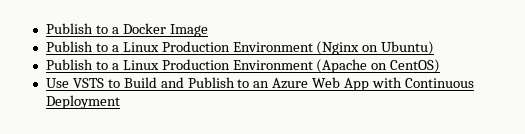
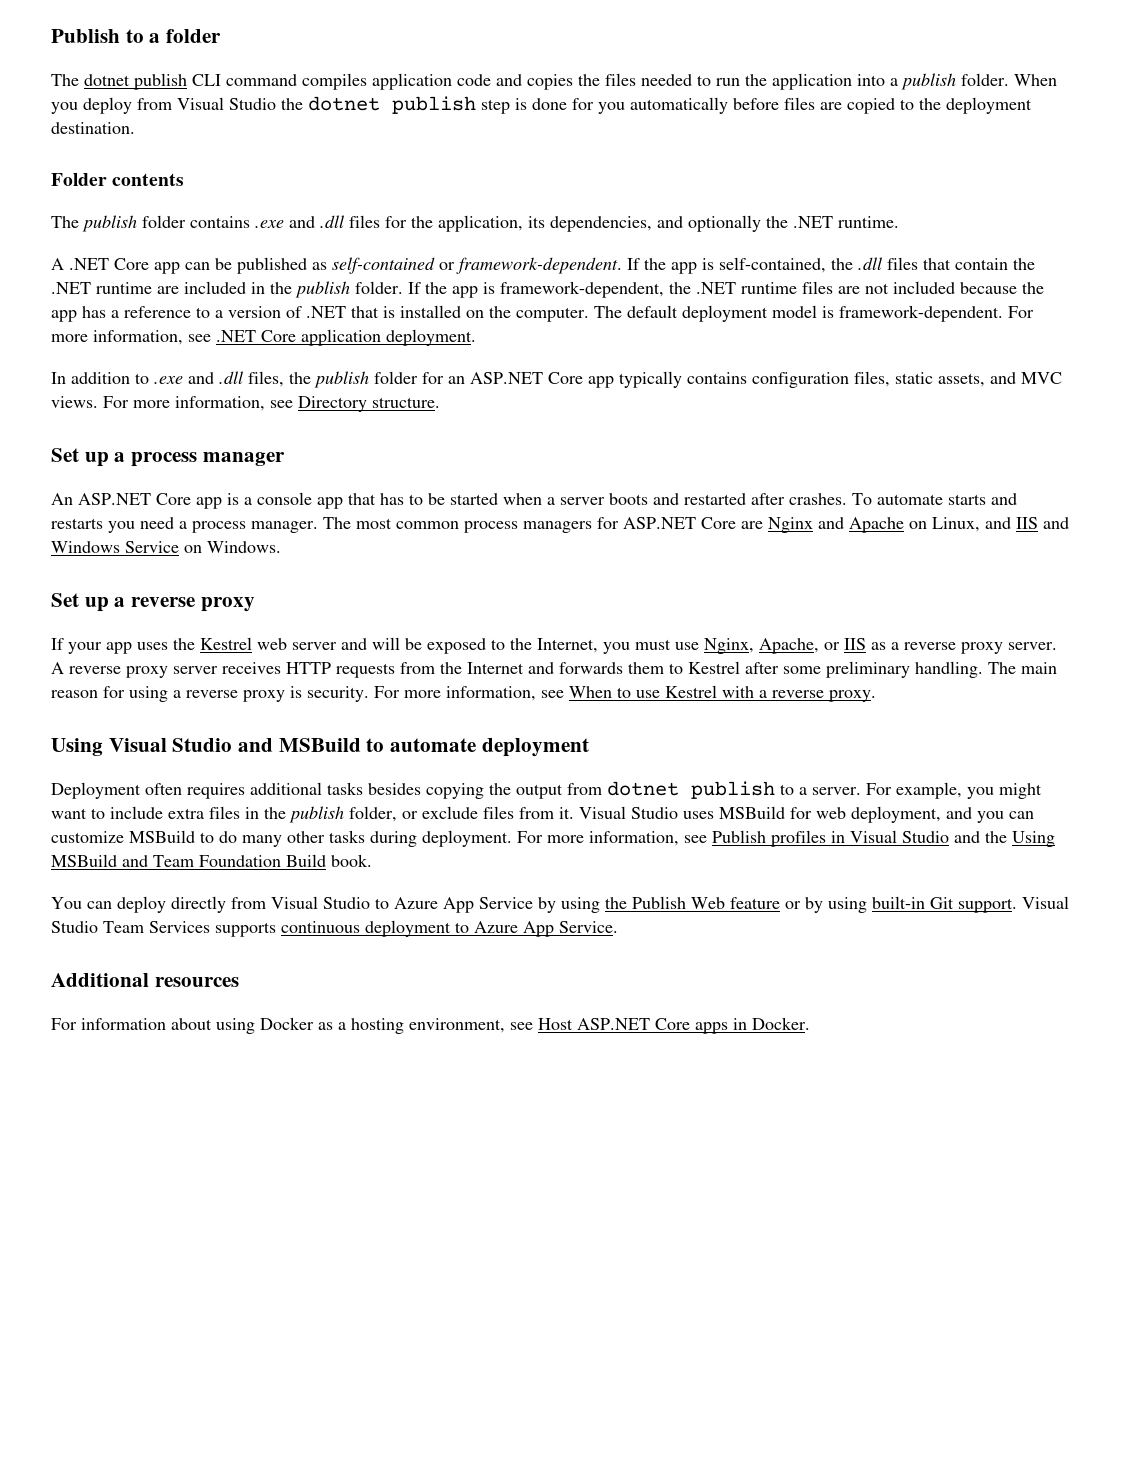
[45,23,208,37] [45,41,435,55] [45,59,441,73] [45,77,474,91] [45,95,120,109] Publish to a Docker Image // Publish to a Linux Production Environment (Nginx on Ubuntu) // Publish to a Linux Production Environment (Apache on CentOS) // Use VSTS to Build and Publish to an Azure Web App with Continuous Deployment -> [51,29,222,43] [51,73,1057,90] [51,96,1032,114] [51,122,135,134] [51,173,185,186] [51,215,899,232] [51,257,1035,274] [51,281,1044,298] [51,305,1034,322] [51,329,476,346] [51,371,1062,388] [51,396,440,412] [51,448,285,467] [51,492,1017,509] [51,517,1069,533] [51,541,281,553] [51,593,255,612] [51,637,1057,654] [51,661,1057,678] [51,685,876,702] [51,738,589,757] [51,781,1042,799] [51,806,1034,823] [51,830,1055,847] [51,854,372,867] [51,896,1069,913] [51,920,618,937] [51,973,239,987] [51,1017,810,1034] Publish to a folder // The dotnet publish CLI command compiles application code and copies the files needed to run the application into a publish folder. When you deploy from Visual Studio the dotnet publish step is done for you automatically before files are copied to the deployment destination. // Folder contents // The publish folder contains .exe and .dll files for the application, its dependencies, and optionally the .NET runtime. // A .NET Core app can be published as self-contained or framework-dependent. If the app is self-contained, the .dll files that contain the .NET runtime are included in the publish folder. If the app is framework-dependent, the .NET runtime files are not included because the app has a reference to a version of .NET that is installed on the computer. The default deployment model is framework-dependent. For more information, see .NET Core application deployment. // In addition to .exe and .dll files, the publish folder for an ASP.NET Core app typically contains configuration files, static assets, and MVC views. For more information, see Directory structure. // Set up a process manager // An ASP.NET Core app is a console app that has to be started when a server boots and restarted after crashes. To automate starts and restarts you need a process manager. The most common process managers for ASP.NET Core are Nginx and Apache on Linux, and IIS and Windows Service on Windows. // Set up a reverse proxy // If your app uses the Kestrel web server and will be exposed to the Internet, you must use Nginx, Apache, or IIS as a reverse proxy server. A reverse proxy server receives HTTP requests from the Internet and forwards them to Kestrel after some preliminary handling. The main reason for using a reverse proxy is security. For more information, see When to use Kestrel with a reverse proxy. // Using Visual Studio and MSBuild to automate deployment // Deployment often requires additional tasks besides copying the output from dotnet publish to a server. For example, you might want to include extra files in the publish folder, or exclude files from it. Visual Studio uses MSBuild for web deployment, and you can customize MSBuild to do many other tasks during deployment. For more information, see Publish profiles in Visual Studio and the Using MSBuild and Team Foundation Build book. // You can deploy directly from Visual Studio to Azure App Service by using the Publish Web feature or by using built-in Git support. Visual Studio Team Services supports continuous deployment to Azure App Service. // Additional resources // For information about using Docker as a hosting environment, see Host ASP.NET Core apps in Docker.

